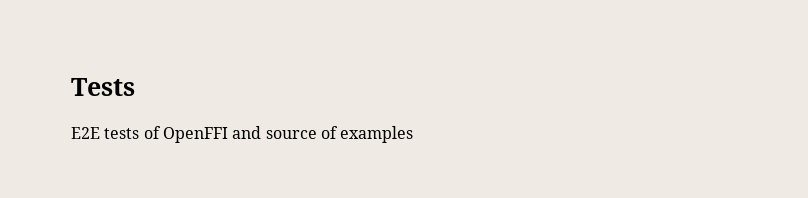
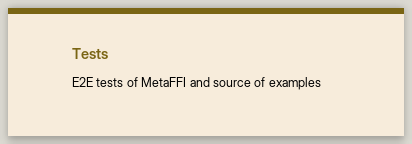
[162,127,228,143] OpenFFI -> [141,77,187,87] MetaFFI

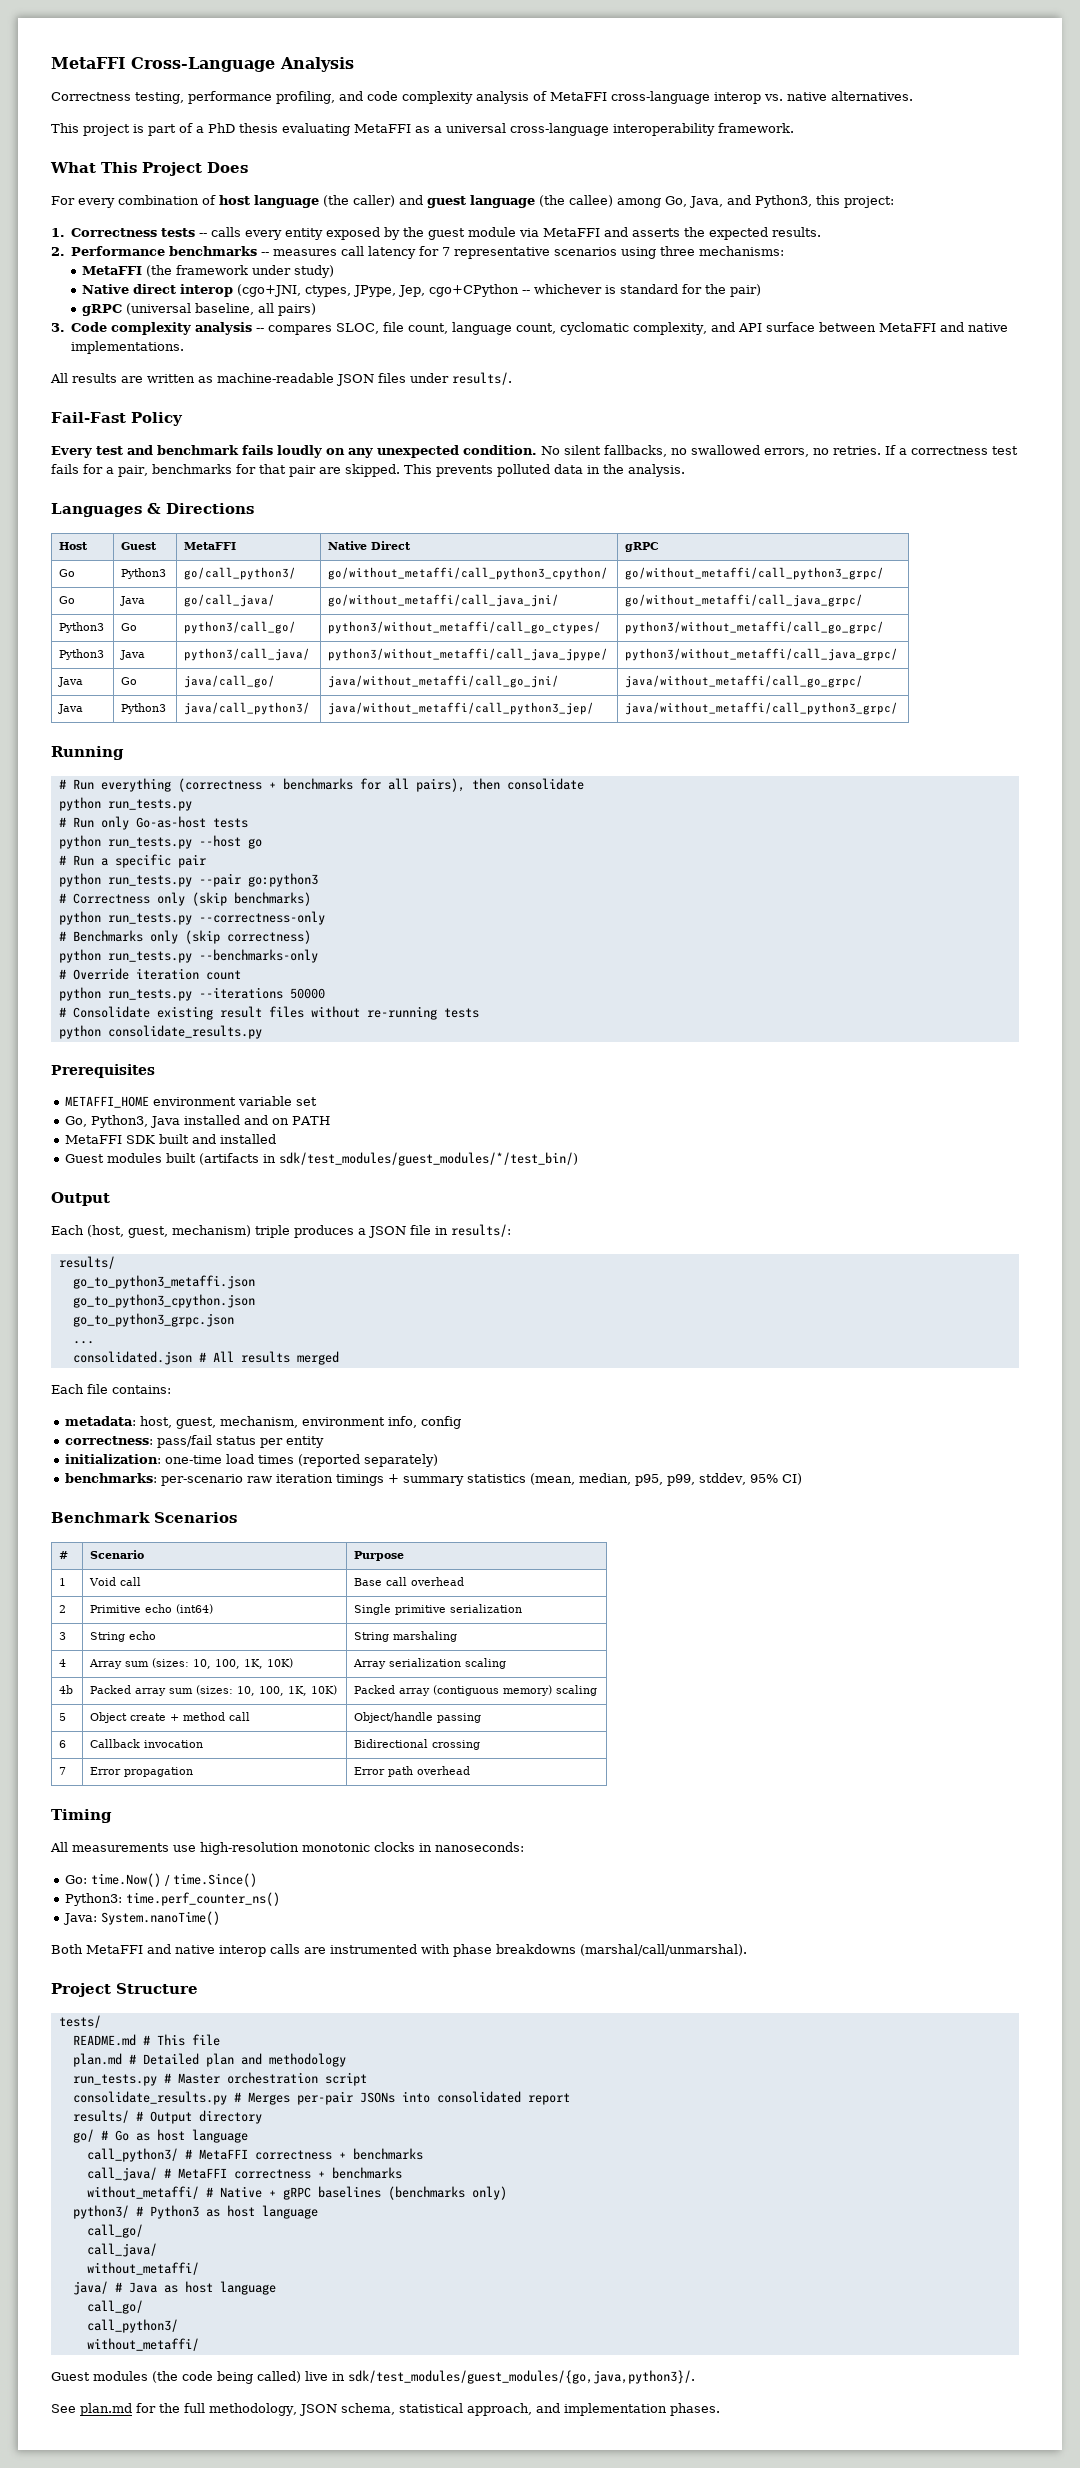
[72,48,108,59] [72,77,321,90] Tests // E2E tests of MetaFFI and source of examples -> [51,57,354,72] [51,91,913,104] [51,123,794,136] [50,162,248,176] [51,195,894,208] [51,227,822,240] [51,246,785,259] [82,265,335,278] [82,284,762,297] [82,303,317,316] [51,322,1009,335] [71,341,185,354] [50,372,512,386] [51,412,183,426] [51,445,1018,458] [51,464,685,477] [51,503,254,517] [59,542,89,550] [121,542,158,550] [184,542,237,550] [328,541,412,550] [625,542,660,552] [59,569,76,577] [121,568,167,579] [184,567,297,580] [328,567,609,580] [625,567,885,580] [59,596,76,604] [120,596,146,606] [184,594,276,607] [328,594,560,607] [625,594,864,607] [59,622,105,633] [121,623,138,631] [184,621,297,634] [328,621,602,634] [625,621,885,634] [59,649,105,660] [120,650,146,660] [184,648,311,661] [328,648,609,661] [625,648,899,661] [58,677,84,687] [121,677,138,685] [184,675,276,688] [328,675,560,688] [625,675,864,688] [58,704,84,714] [121,703,167,714] [184,702,311,715] [328,702,595,715] [625,702,899,715] [51,746,124,760] [58,778,584,792] [58,797,192,811] [58,816,248,830] [58,835,262,849] [58,854,206,868] [58,873,318,887] [58,892,311,906] [58,911,325,925] [58,930,311,944] [58,949,318,963] [58,968,241,980] [58,987,325,1001] [58,1006,479,1020] [58,1025,262,1039] [51,1064,155,1078] [64,1096,317,1108] [64,1115,330,1128] [64,1134,276,1144] [64,1152,578,1166] [51,1192,110,1206] [51,1224,511,1238] [58,1256,115,1269] [72,1275,255,1289] [72,1294,255,1308] [72,1313,234,1327] [72,1341,94,1344] [72,1351,339,1365] [51,1384,171,1394] [64,1416,461,1429] [64,1435,324,1448] [64,1454,438,1467] [64,1473,802,1486] [51,1512,237,1523] [59,1551,69,1559] [90,1550,145,1559] [354,1551,405,1561] [59,1578,67,1586] [89,1577,142,1586] [354,1577,465,1586] [59,1605,67,1613] [90,1604,214,1614] [354,1604,523,1615] [59,1632,67,1640] [90,1631,157,1642] [354,1631,458,1642] [59,1659,67,1667] [89,1658,294,1669] [353,1658,507,1669] [59,1685,74,1694] [90,1685,338,1696] [354,1685,598,1696] [59,1713,67,1721] [90,1712,251,1723] [354,1712,482,1723] [59,1740,67,1748] [90,1739,204,1748] [354,1739,481,1750] [59,1767,67,1775] [90,1767,194,1777] [354,1766,471,1777] [51,1809,112,1823] [50,1842,524,1855] [64,1873,257,1887] [64,1892,280,1906] [62,1911,220,1925] [51,1944,747,1957] [51,1983,198,1997] [58,2015,101,2028] [72,2034,220,2046] [72,2053,346,2067] [72,2072,367,2086] [72,2091,570,2105] [72,2110,262,2124] [72,2129,248,2143] [86,2148,423,2162] [86,2167,402,2181] [86,2186,507,2200] [72,2205,318,2219] [86,2224,143,2238] [86,2243,157,2257] [86,2262,199,2275] [72,2281,276,2295] [86,2300,143,2314] [86,2319,178,2333] [86,2338,199,2351] [51,2370,695,2384] [51,2403,720,2416] MetaFFI Cross-Language Analysis // Correctness testing, performance profiling, and code complexity analysis of MetaFFI cross-language interop vs. native alternatives. // This project is part of a PhD thesis evaluating MetaFFI as a universal cross-language interoperability framework. // What This Project Does // For every combination of host language (the caller) and guest language (the callee) among Go, Java, and Python3, this project: // 1. Correctness tests -- calls every entity exposed by the guest module via MetaFFI and asserts the expected results. // 2. Performance benchmarks -- measures call latency for 7 representative scenarios using three mechanisms: // MetaFFI (the framework under study) // Native direct interop (cgo+JNI, ctypes, JPype, Jep, cgo+CPython -- whichever is standard for the pair) // gRPC (universal baseline, all pairs) // 3. Code complexity analysis -- compares SLOC, file count, language count, cyclomatic complexity, and API surface between MetaFFI and native implementations. // All results are written as machine-readable JSON files under results/. // Fail-Fast Policy // Every test and benchmark fails loudly on any unexpected condition. No silent fallbacks, no swallowed errors, no retries. If a correctness test fails for a pair, benchmarks for that pair are skipped. This prevents polluted data in the analysis. // Languages & Directions // Host | Guest | MetaFFI | Native Direct | gRPC // Go | Python3 | go/call_python3/ | go/without_metaffi/call_python3_cpython/ | go/without_metaffi/call_python3_grpc/ // Go | Java | go/call_java/ | go/without_metaffi/call_java_jni/ | go/without_metaffi/call_java_grpc/ // Python3 | Go | python3/call_go/ | python3/without_metaffi/call_go_ctypes/ | python3/without_metaffi/call_go_grpc/ // Python3 | Java | python3/call_java/ | python3/without_metaffi/call_java_jpype/ | python3/without_metaffi/call_java_grpc/ // Java | Go | java/call_go/ | java/without_metaffi/call_go_jni/ | java/without_metaffi/call_go_grpc/ // Java | Python3 | java/call_python3/ | java/without_metaffi/call_python3_jep/ | java/without_metaffi/call_python3_grpc/ // Running // # Run everything (correctness + benchmarks for all pairs), then consolidate // python run_tests.py // # Run only Go-as-host tests // python run_tests.py --host go // # Run a specific pair // python run_tests.py --pair go:python3 // # Correctness only (skip benchmarks) // python run_tests.py --correctness-only // # Benchmarks only (skip correctness) // python run_tests.py --benchmarks-only // # Override iteration count // python run_tests.py --iterations 50000 // # Consolidate existing result files without re-running tests // python consolidate_results.py // Prerequisites // METAFFI_HOME environment variable set // Go, Python3, Java installed and on PATH // MetaFFI SDK built and installed // Guest modules built (artifacts in sdk/test_modules/guest_modules/*/test_bin/) // Output // Each (host, guest, mechanism) triple produces a JSON file in results/: // results/ // go_to_python3_metaffi.json // go_to_python3_cpython.json // go_to_python3_grpc.json // ... // consolidated.json # All results merged // Each file contains: // metadata: host, guest, mechanism, environment info, config // correctness: pass/fail status per entity // initialization: one-time load times (reported separately) // benchmarks: per-scenario raw iteration timings + summary statistics (mean, median, p95, p99, stddev, 95% CI) // Benchmark Scenarios // # | Scenario | Purpose // 1 | Void call | Base call overhead // 2 | Primitive echo (int64) | Single primitive serialization // 3 | String echo | String marshaling // 4 | Array sum (sizes: 10, 100, 1K, 10K) | Array serialization scaling // 4b | Packed array sum (sizes: 10, 100, 1K, 10K) | Packed array (contiguous memory) scaling // 5 | Object create + method call | Object/handle passing // 6 | Callback invocation | Bidirectional crossing // 7 | Error propagation | Error path overhead // Timing // All measurements use high-resolution monotonic clocks in nanoseconds: // Go: time.Now() / time.Since() // Python3: time.perf_counter_ns() // Java: System.nanoTime() // Both MetaFFI and native interop calls are instrumented with phase breakdowns (marshal/call/unmarshal). // Project Structure // tests/ // README.md # This file // plan.md # Detailed plan and methodology // run_tests.py # Master orchestration script // consolidate_results.py # Merges per-pair JSONs into consolidated report // results/ # Output directory // go/ # Go as host language // call_python3/ # MetaFFI correctness + benchmarks // call_java/ # MetaFFI correctness + benchmarks // without_metaffi/ # Native + gRPC baselines (benchmarks only) // python3/ # Python3 as host language // call_go/ // call_java/ // without_metaffi/ // java/ # Java as host language // call_go/ // call_python3/ // without_metaffi/ // Guest modules (the code being called) live in sdk/test_modules/guest_modules/{go,java,python3}/. // See plan.md for the full methodology, JSON schema, statistical approach, and implementation phases.

